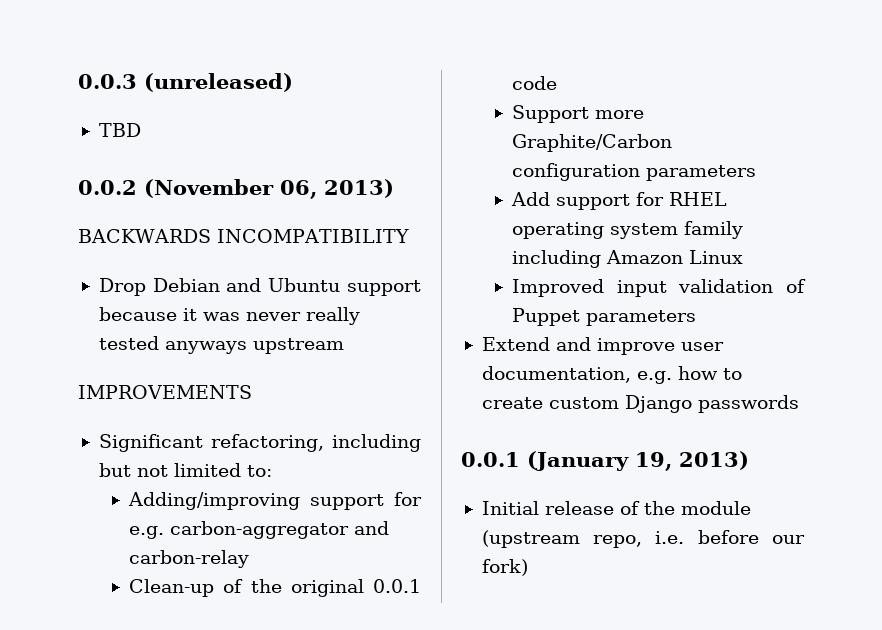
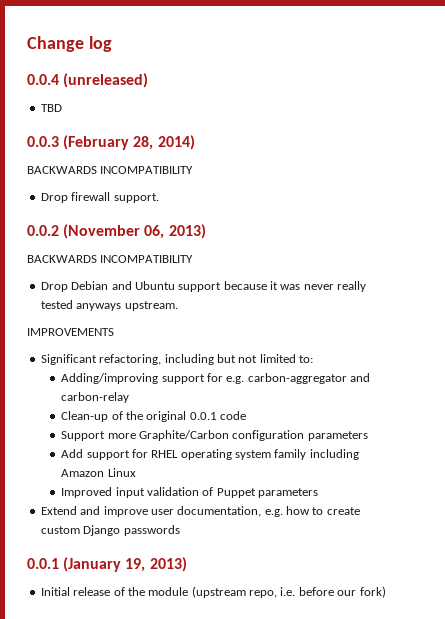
[78,74,137,89] 0.0.3 -> [27,36,112,52] [27,74,59,85] Change log // 0.0.4
(141, 130) none -> [27,135,195,150] [27,166,194,174] [40,192,159,203] // 0.0.3 (February 28, 2014) // BACKWARDS INCOMPATIBILITY // Drop firewall support.
[252,338,344,354] upstream -> [124,301,178,311] upstream.

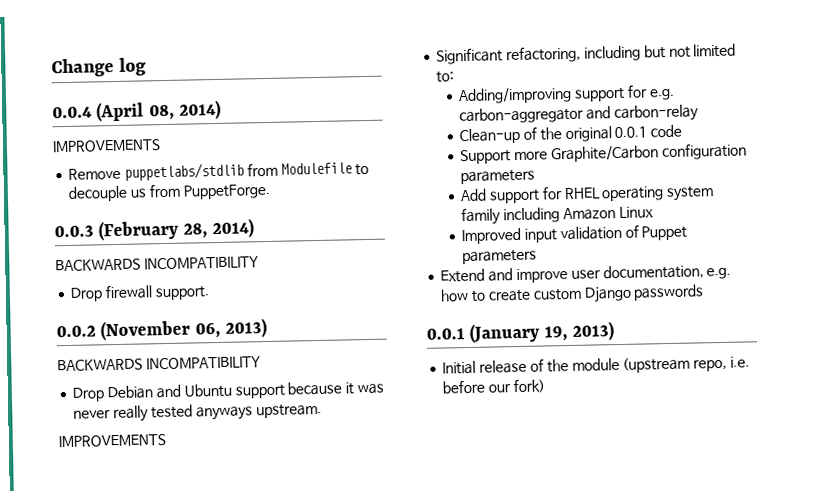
[63,73,149,88] [40,104,62,112] (unreleased) // TBD -> [96,99,221,122] [52,139,161,153] [68,162,369,181] [68,183,271,202] (April 08, 2014) // IMPROVEMENTS // Remove puppetlabs/stdlib from Modulefile to decouple us from PuppetForge.

